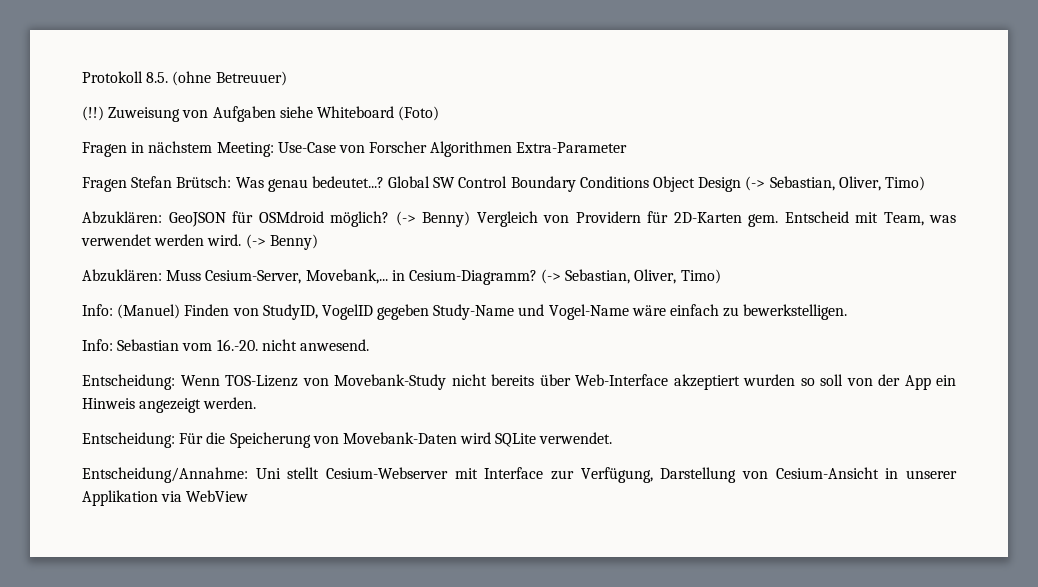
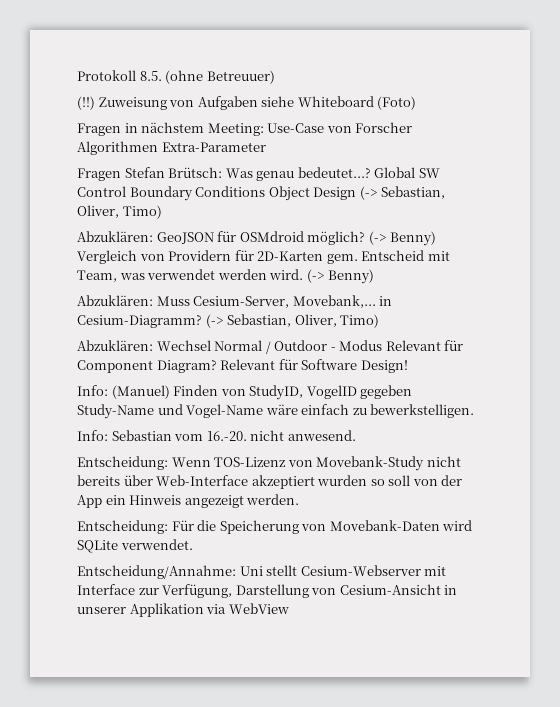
(721, 276) none -> [77,340,464,354] [77,359,408,373] // Abzuklären: Wechsel Normal / Outdoor - Modus Relevant für Component Diagram? Relevant für Software Design!

